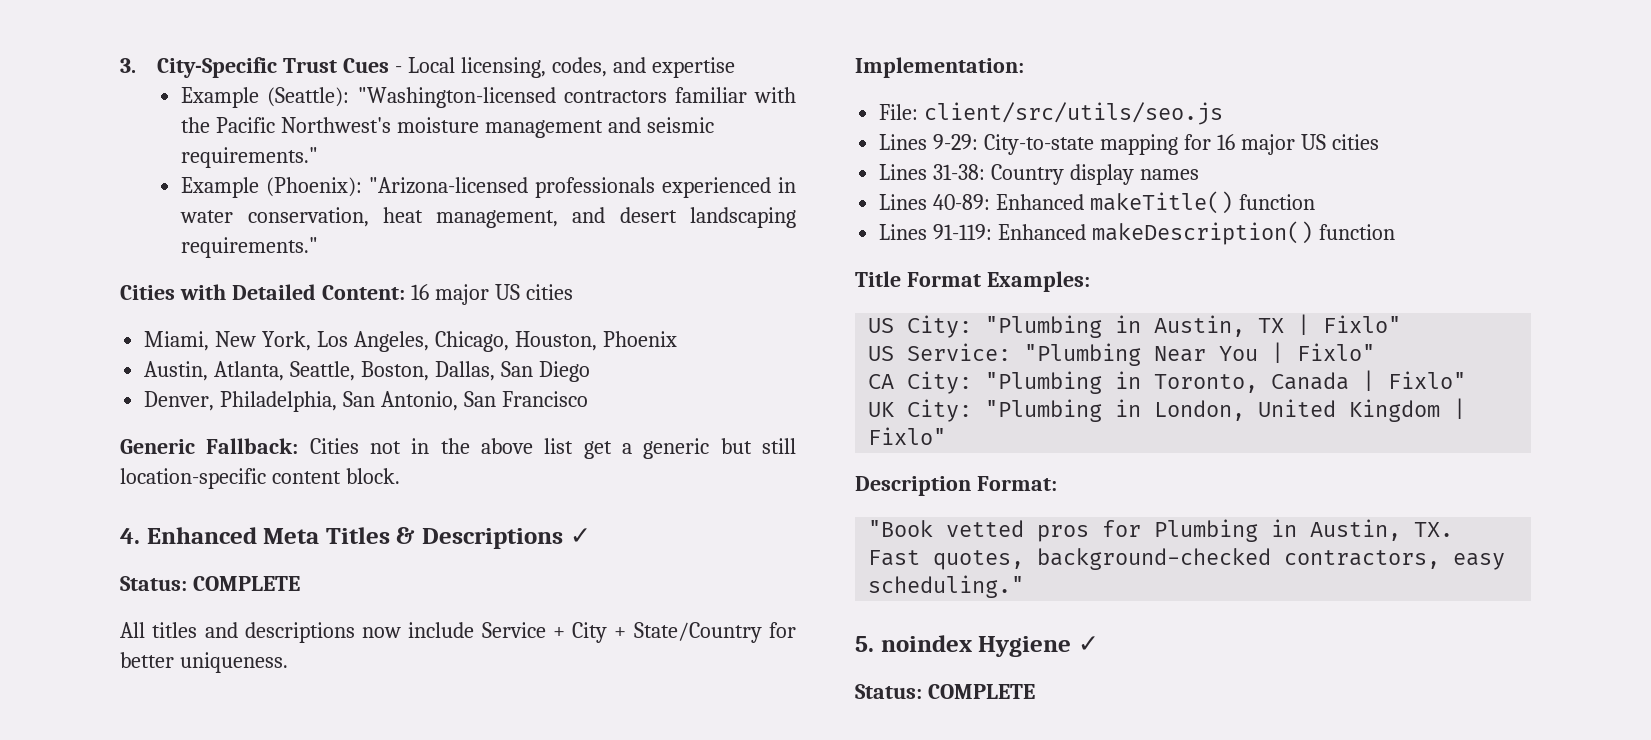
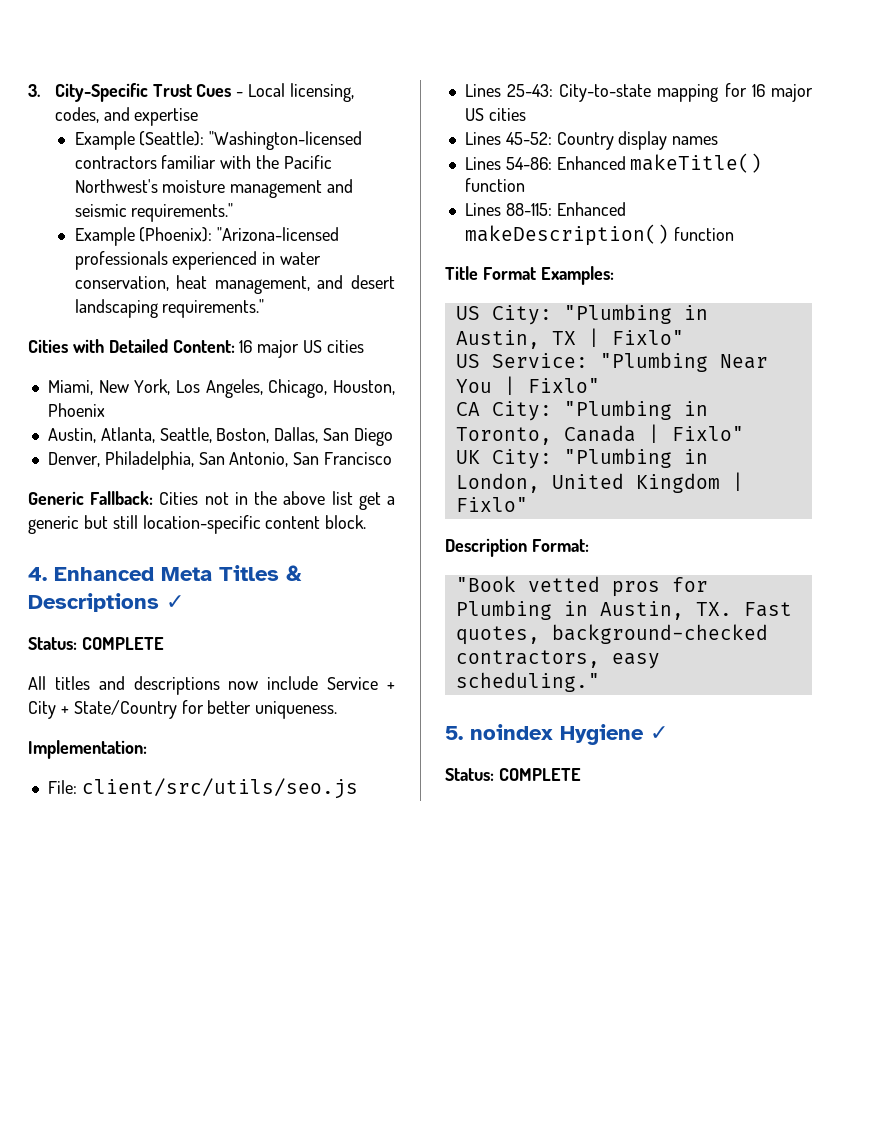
[933,134,979,150] 9-29: -> [507,84,553,97] 25-43:
[933,164,986,180] 31-38: -> [505,132,552,145] 45-52:
[933,194,991,210] 40-89: -> [505,157,552,170] 54-86:
[933,224,993,240] 91-119: -> [505,203,552,216] 88-115:

